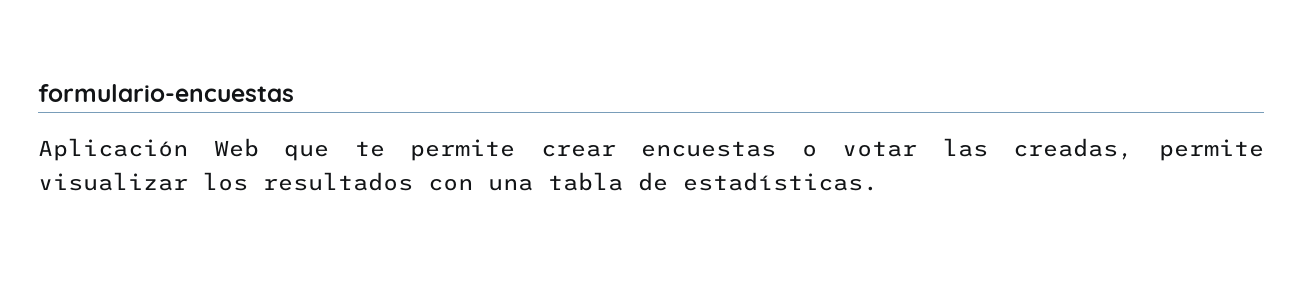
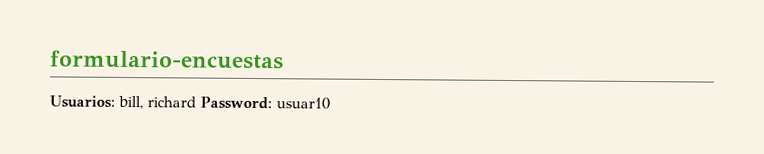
[38,138,1264,161] [38,172,878,191] Aplicación Web que te permite crear encuestas o votar las creadas, permite visualizar los resultados con una tabla de estadísticas. -> [49,95,331,110] Usuarios: bill, richard Password: usuar10

